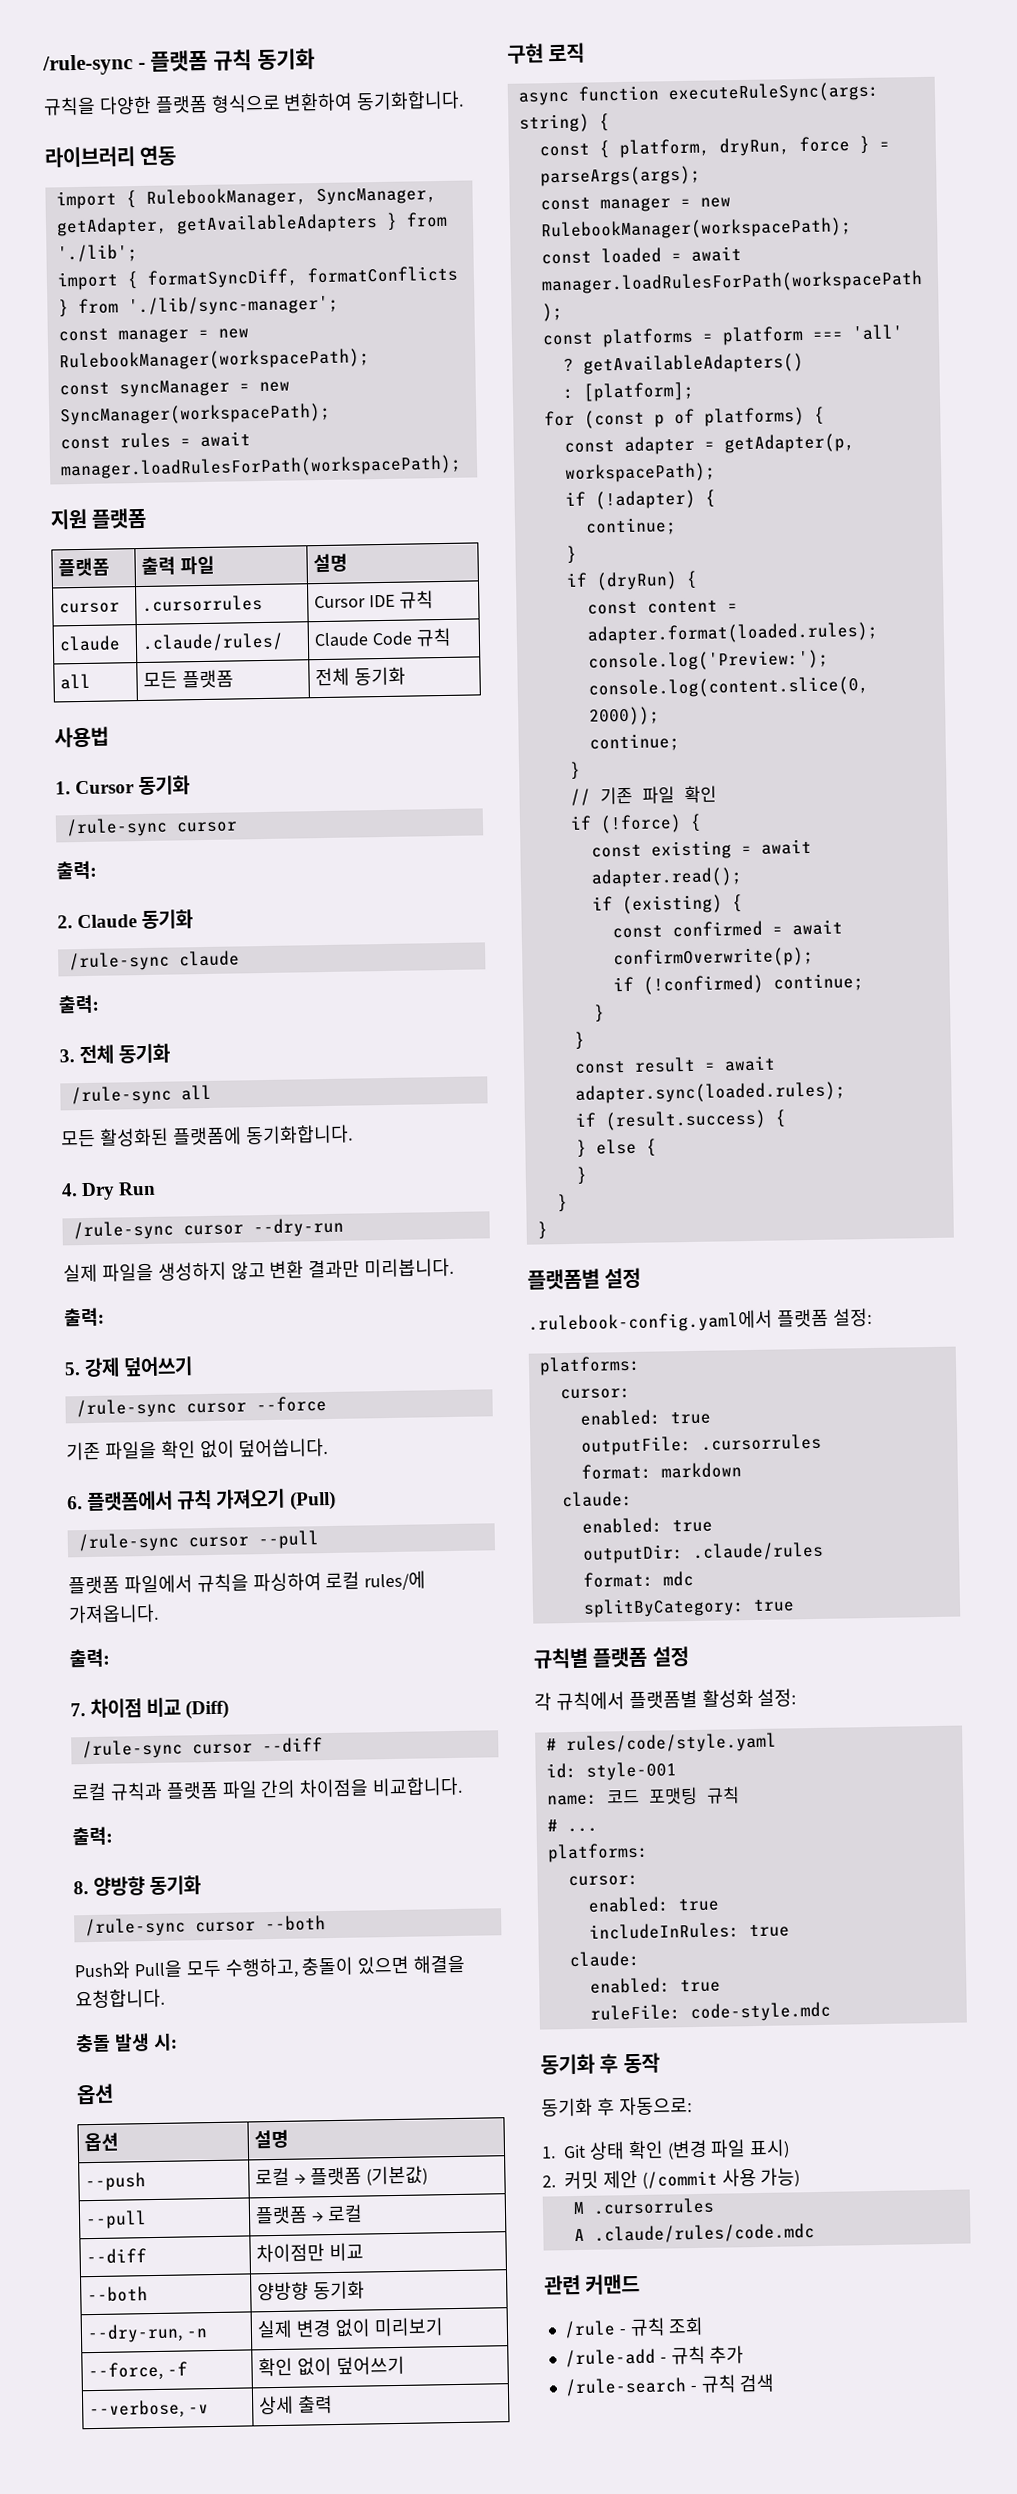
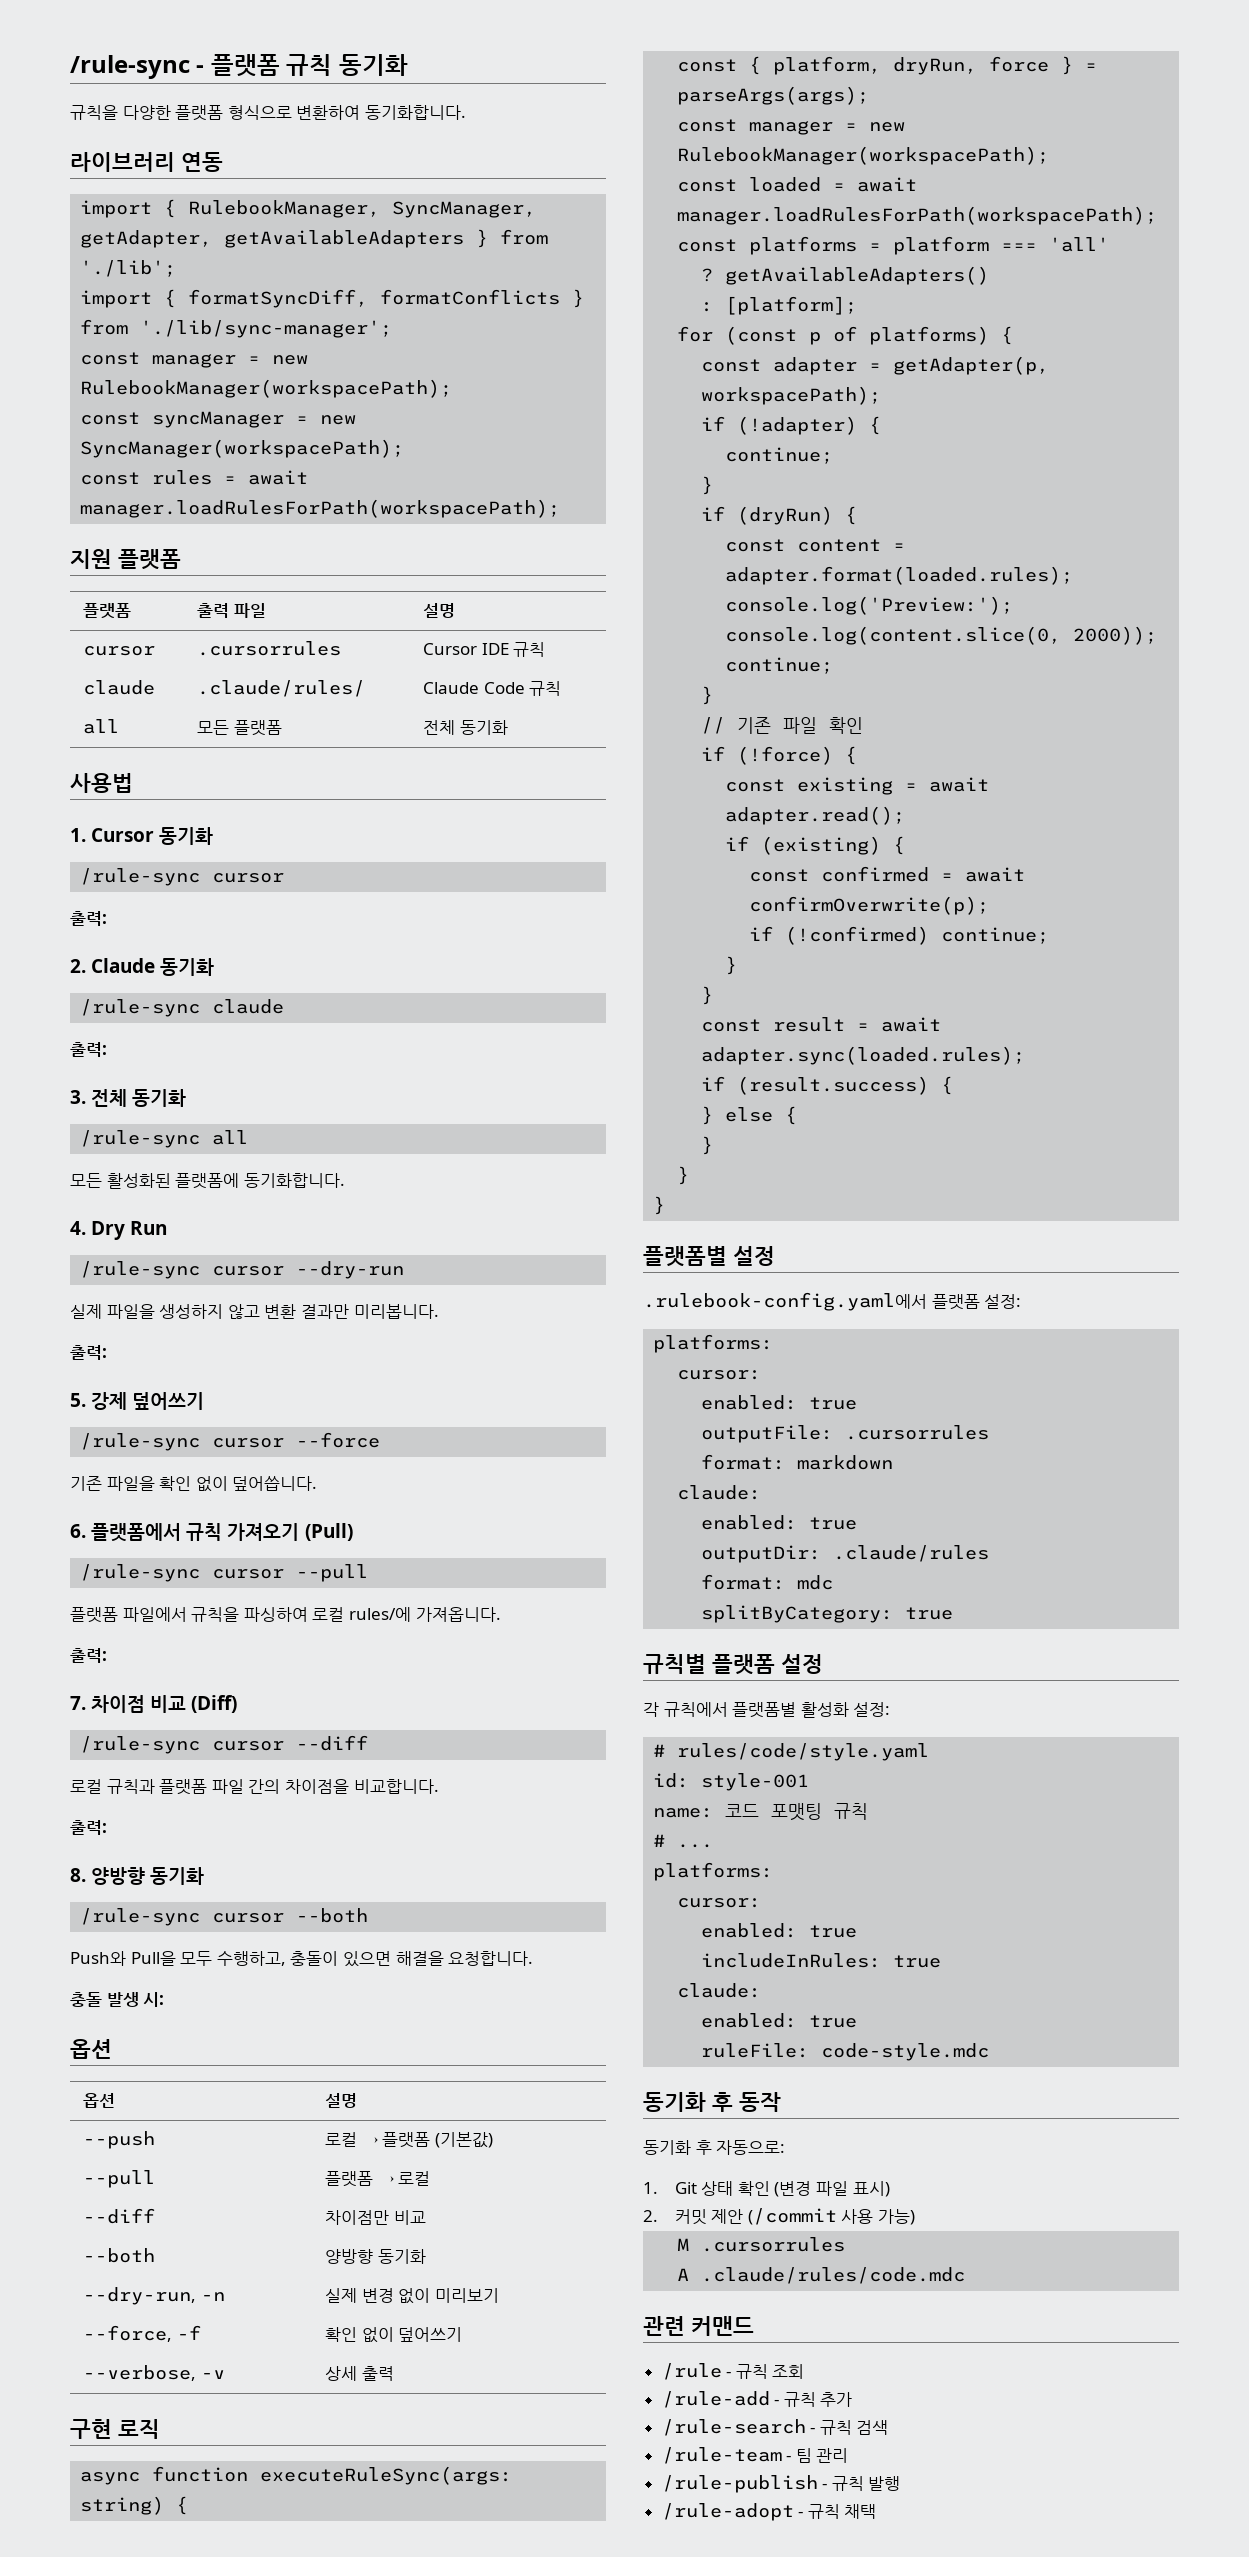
(776, 2383) none -> [661,2447,849,2464] [661,2475,901,2493] [661,2503,877,2521] // /rule-team - 팀 관리 // /rule-publish - 규칙 발행 // /rule-adopt - 규칙 채택

